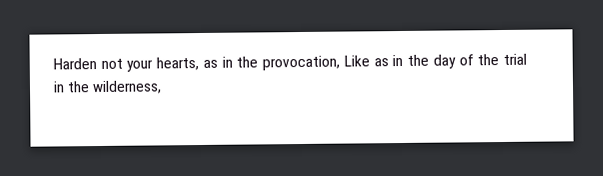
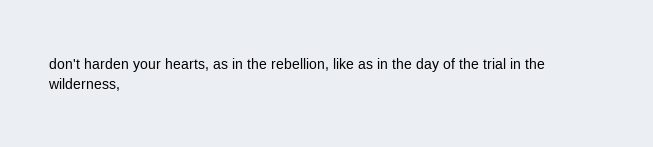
[53,58,123,70] Harden not -> [49,58,129,69] don't harden
[262,55,370,71] provocation, Like -> [271,58,354,71] rebellion, like

